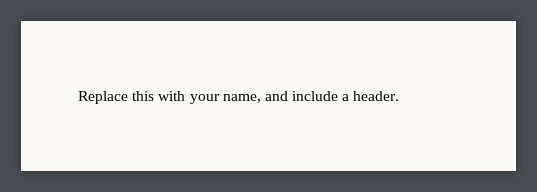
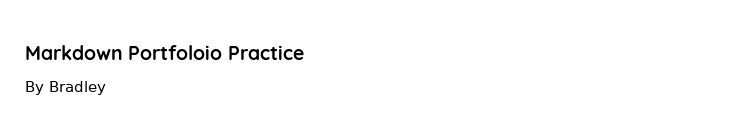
[78,91,400,104] Replace this with your name, and include a header. -> [25,45,304,60] [25,81,106,95] Markdown Portfoloio Practice // By Bradley

